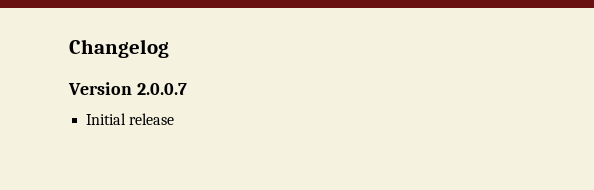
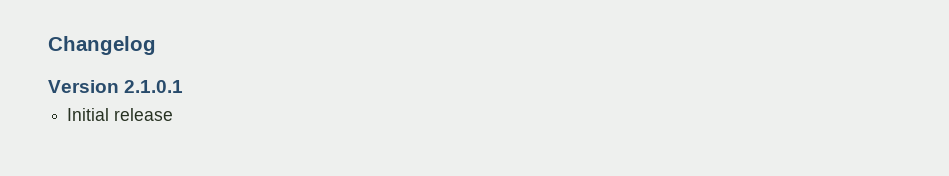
[136,83,187,95] 2.0.0.7 -> [124,80,184,93] 2.1.0.1

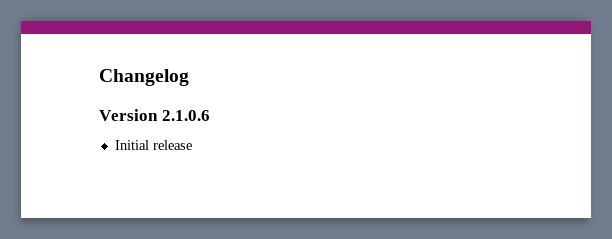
[124,80,184,93] 2.1.0.1 -> [161,110,210,121] 2.1.0.6

